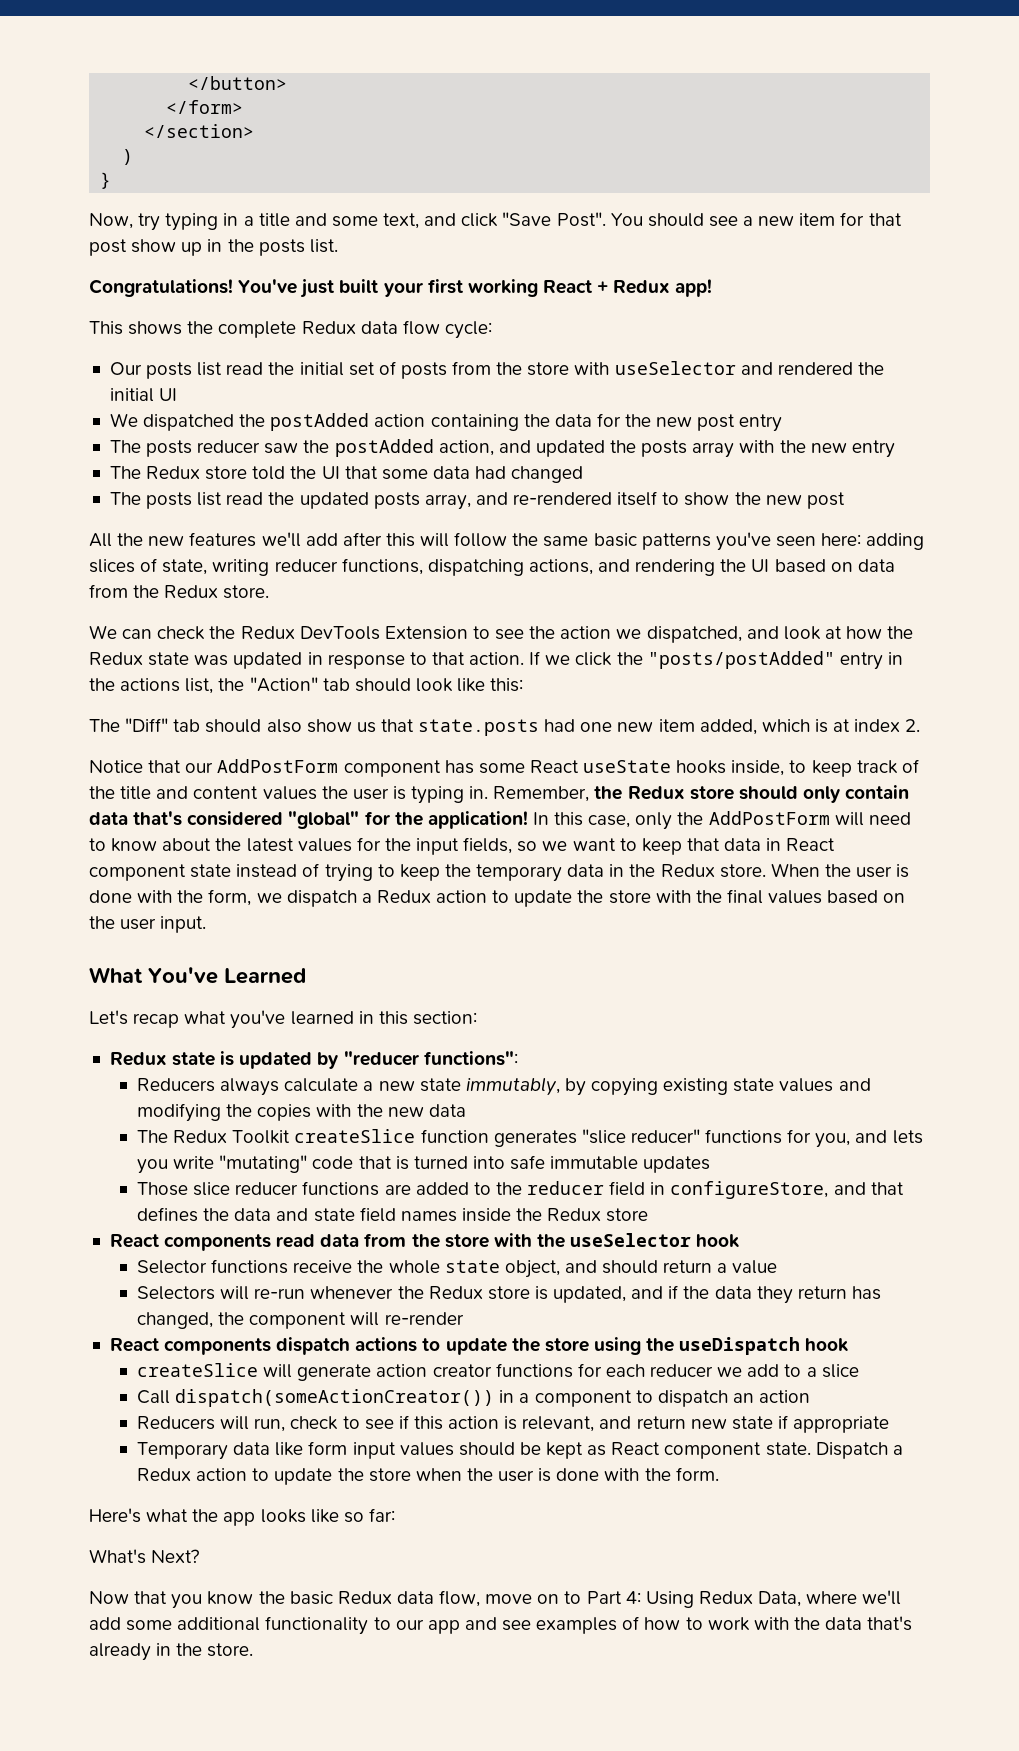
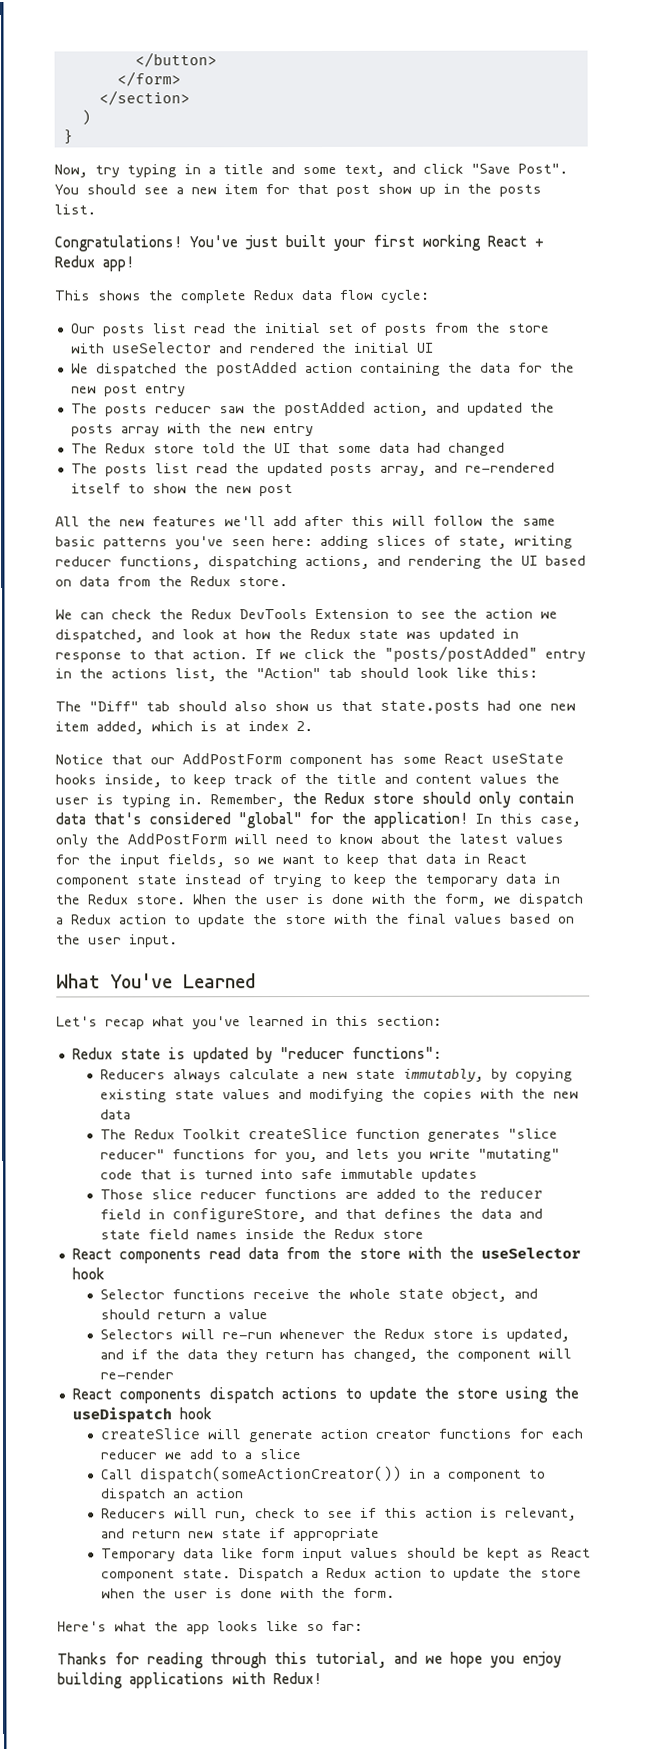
[89,1549,200,1564] [89,1590,902,1609] [89,1616,913,1635] [89,1643,254,1661] What's Next? // Now that you know the basic Redux data flow, move on to Part 4: Using Redux Data, where we'll add some additional functionality to our app and see examples of how to work with the data that's already in the store. -> [57,1651,562,1669] [57,1672,322,1689] Thanks for reading through this tutorial, and we hope you enjoy building applications with Redux!

